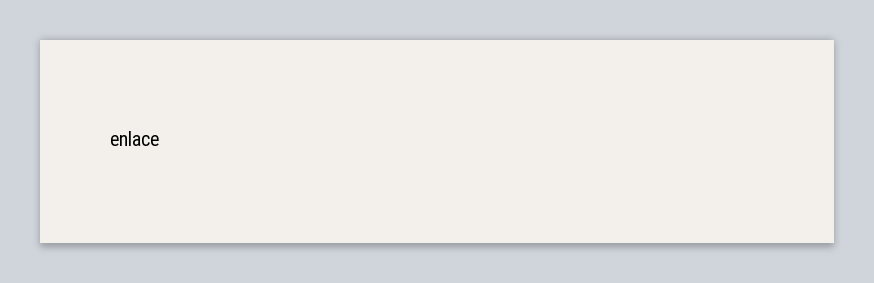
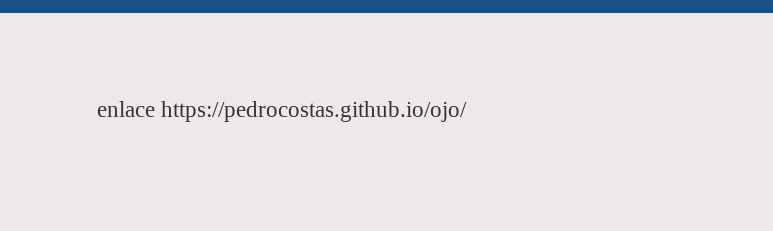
(159, 138) none -> [161,101,468,122] https://pedrocostas.github.io/ojo/

